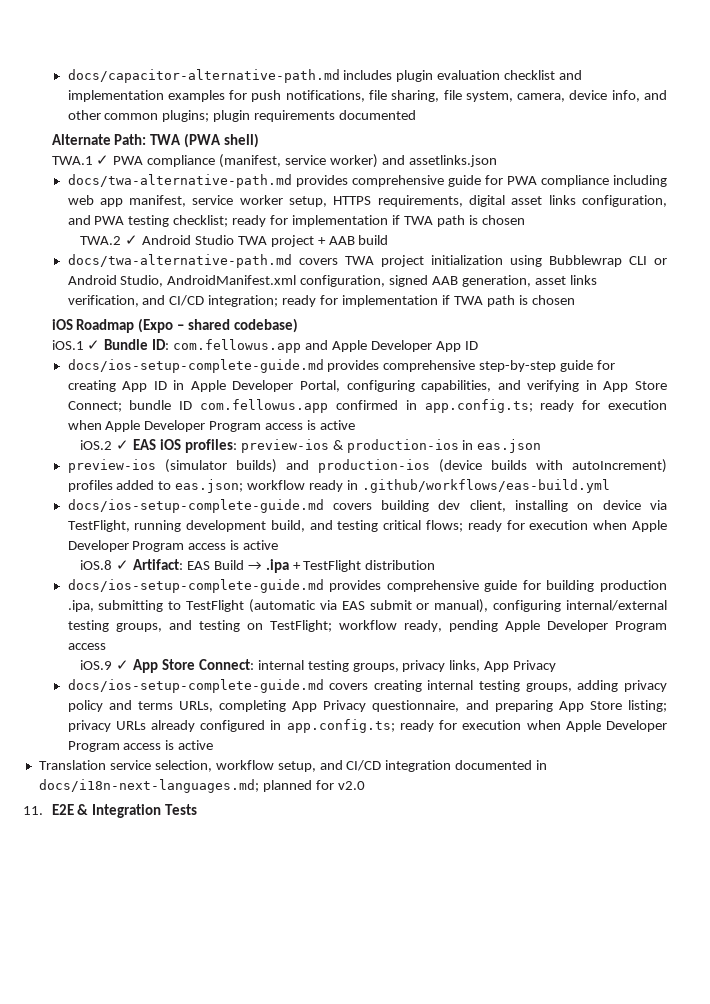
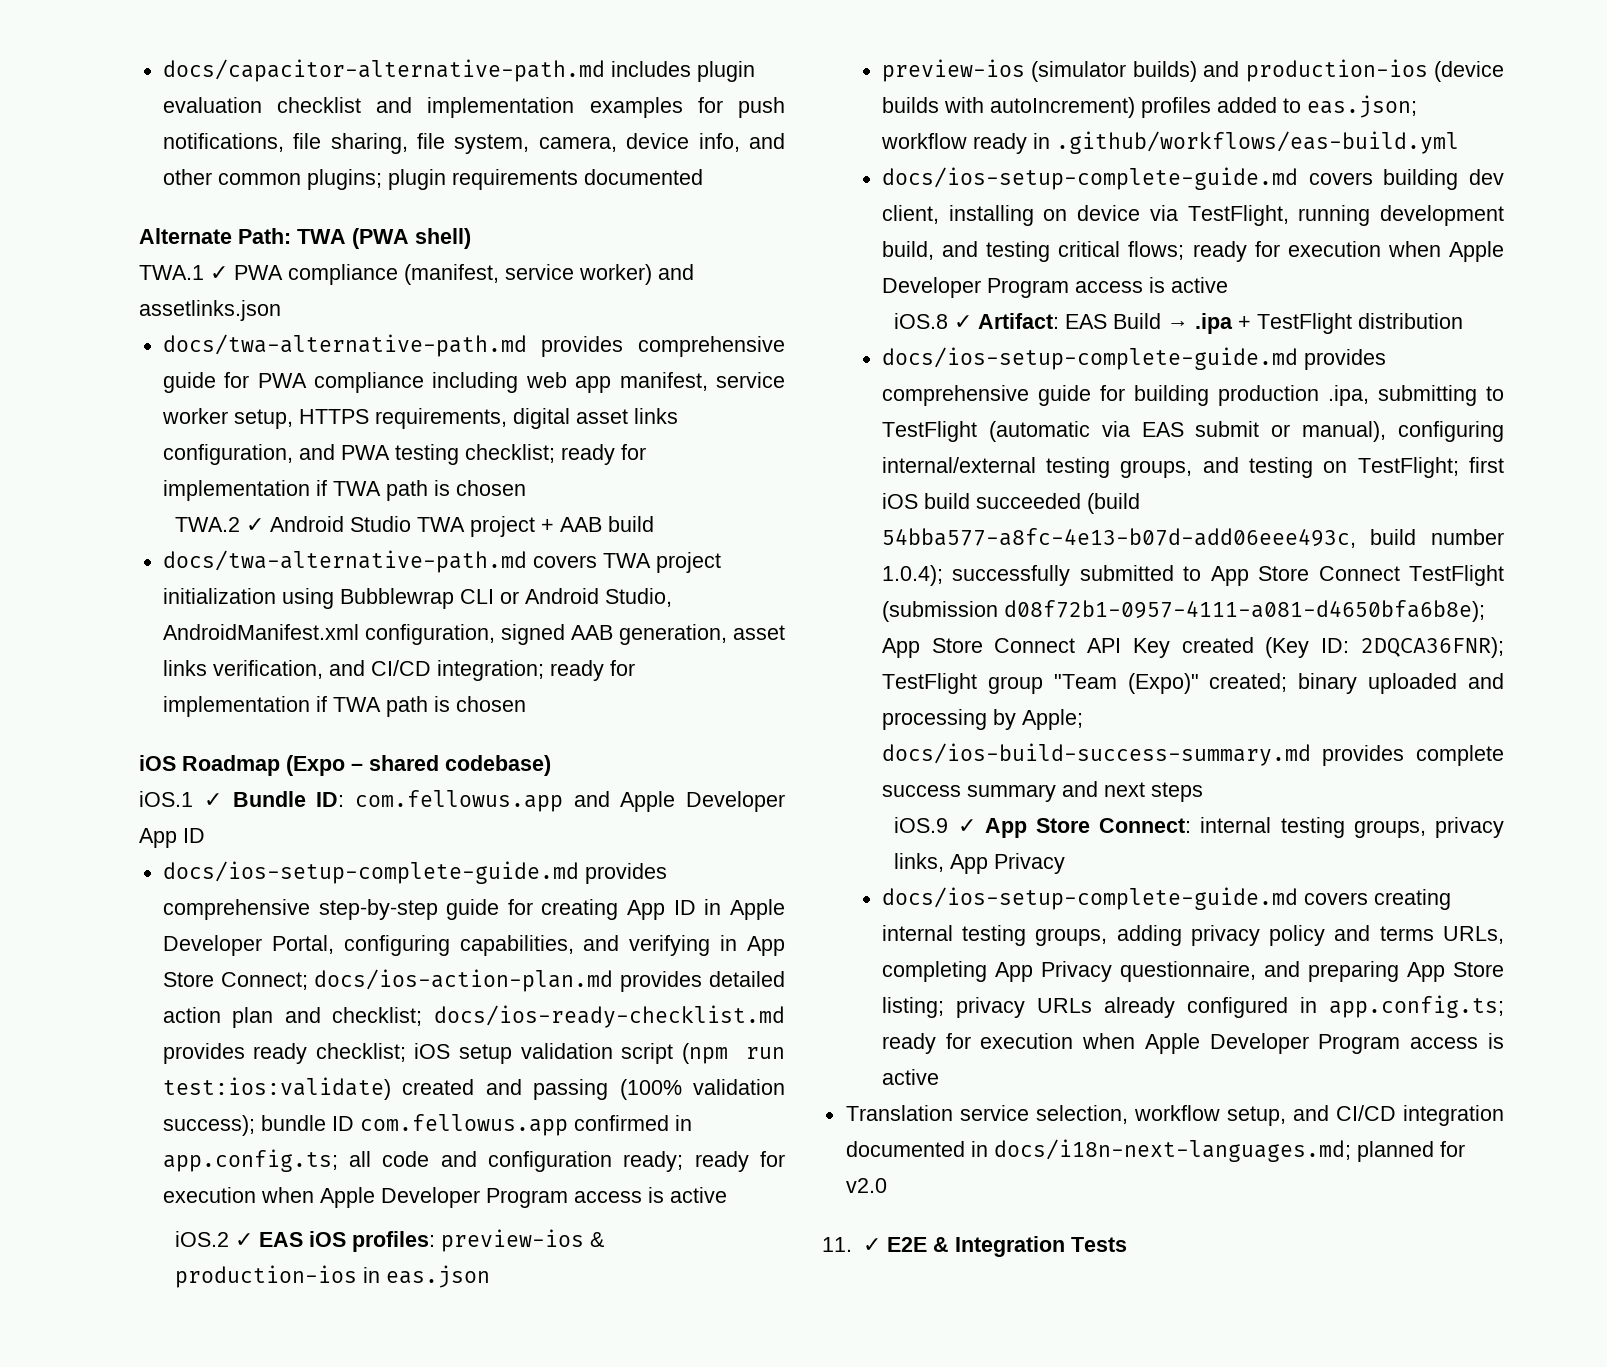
(122, 406) none -> [314,969,786,992] [162,1005,785,1028] [162,1043,785,1064] [162,1077,785,1100] [162,1115,255,1136] docs/ios-action-plan.md provides detailed action plan and checklist; docs/ios-ready-checklist.md provides ready checklist; iOS setup validation script (npm run test:ios:validate) created and passing (100% validation success);
(533, 406) none -> [349,1151,684,1172] all code and configuration ready;
[338,620,667,632] [67,643,106,650] workflow ready, pending Apple Developer Program access -> [1469,457,1504,473] [881,493,1140,514] [881,528,1504,548] [881,565,1504,586] [881,600,1485,622] [881,637,1504,658] [881,673,1504,694] [881,709,1083,730] [881,743,1504,766] [881,781,1203,802] first iOS build succeeded (build 54bba577-a8fc-4e13-b07d-add06eee493c, build number 1.0.4); successfully submitted to App Store Connect TestFlight (submission d08f72b1-0957-4111-a081-d4650bfa6b8e); App Store Connect API Key created (Key ID: 2DQCA36FNR); TestFlight group "Team (Expo)" created; binary uploaded and processing by Apple; docs/ios-build-success-summary.md provides complete success summary and next steps
(43, 810) none -> [862,1238,881,1252] ✓

